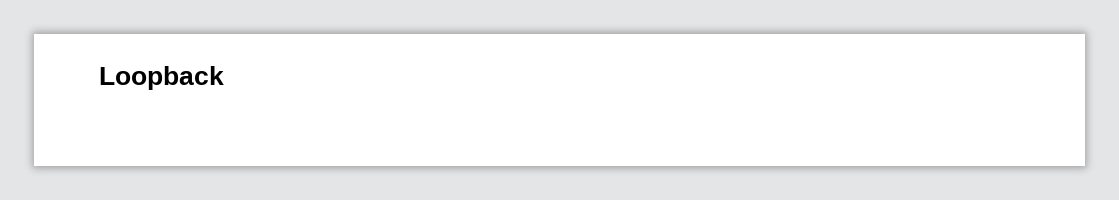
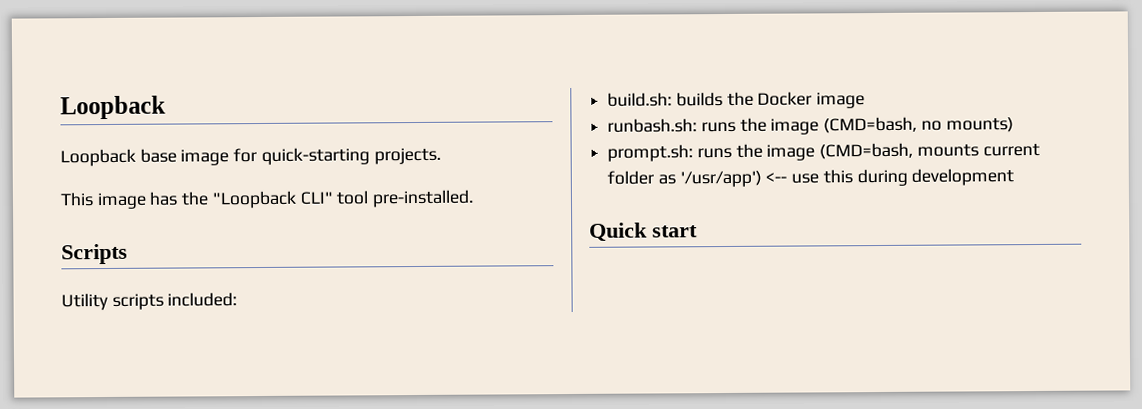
[99,66,224,90] Loopback -> [60,95,166,120] [60,147,441,167] [60,189,475,210] [61,243,128,265] [61,292,238,311] [607,91,866,109] [607,116,1014,135] [607,142,1040,162] [607,168,1015,188] [589,222,698,242] Loopback // Loopback base image for quick-starting projects. // This image has the "Loopback CLI" tool pre-installed. // Scripts // Utility scripts included: // build.sh: builds the Docker image // runbash.sh: runs the image (CMD=bash, no mounts) // prompt.sh: runs the image (CMD=bash, mounts current folder as '/usr/app') <-- use this during development // Quick start

